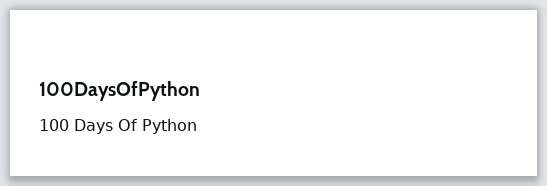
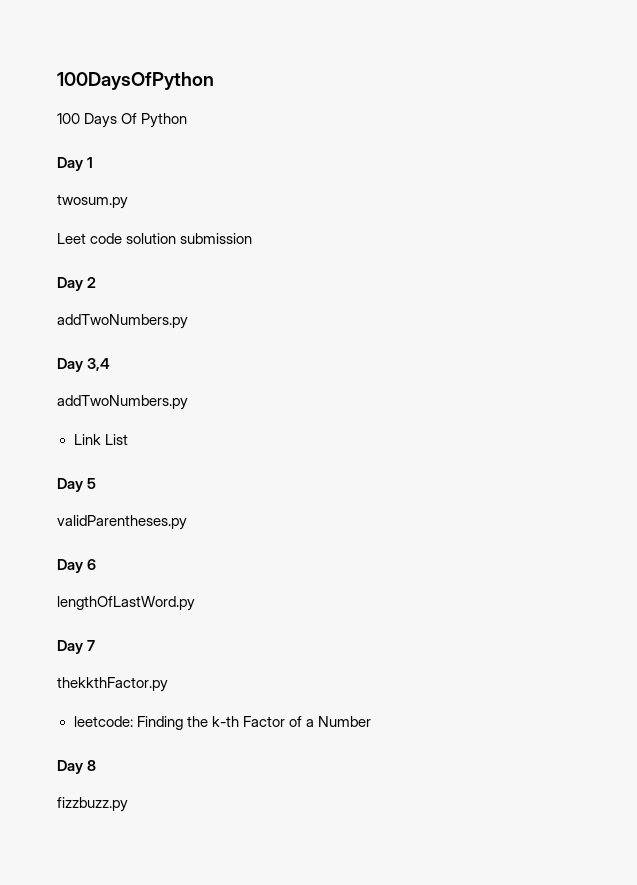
(197, 126) none -> [57,157,94,171] [57,194,128,209] [57,233,253,244] [57,277,97,291] [57,314,188,329] [57,358,111,372] [57,395,188,410] [73,434,128,445] [57,478,97,492] [57,515,187,530] [57,559,97,573] [57,596,195,611] [57,640,96,654] [57,677,168,692] [73,716,371,730] [57,760,97,774] [57,797,128,812] // Day 1 // twosum.py // Leet code solution submission // Day 2 // addTwoNumbers.py // Day 3,4 // addTwoNumbers.py // Link List // Day 5 // validParentheses.py // Day 6 // lengthOfLastWord.py // Day 7 // thekkthFactor.py // leetcode: Finding the k-th Factor of a Number // Day 8 // fizzbuzz.py

